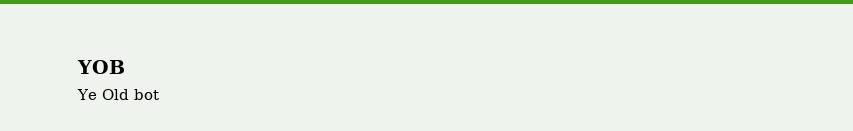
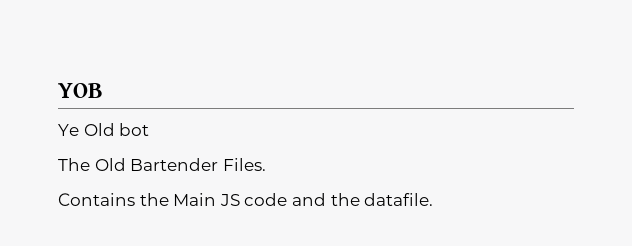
(159, 94) none -> [58,158,266,171] [58,193,434,206] // The Old Bartender Files. // Contains the Main JS code and the datafile.

